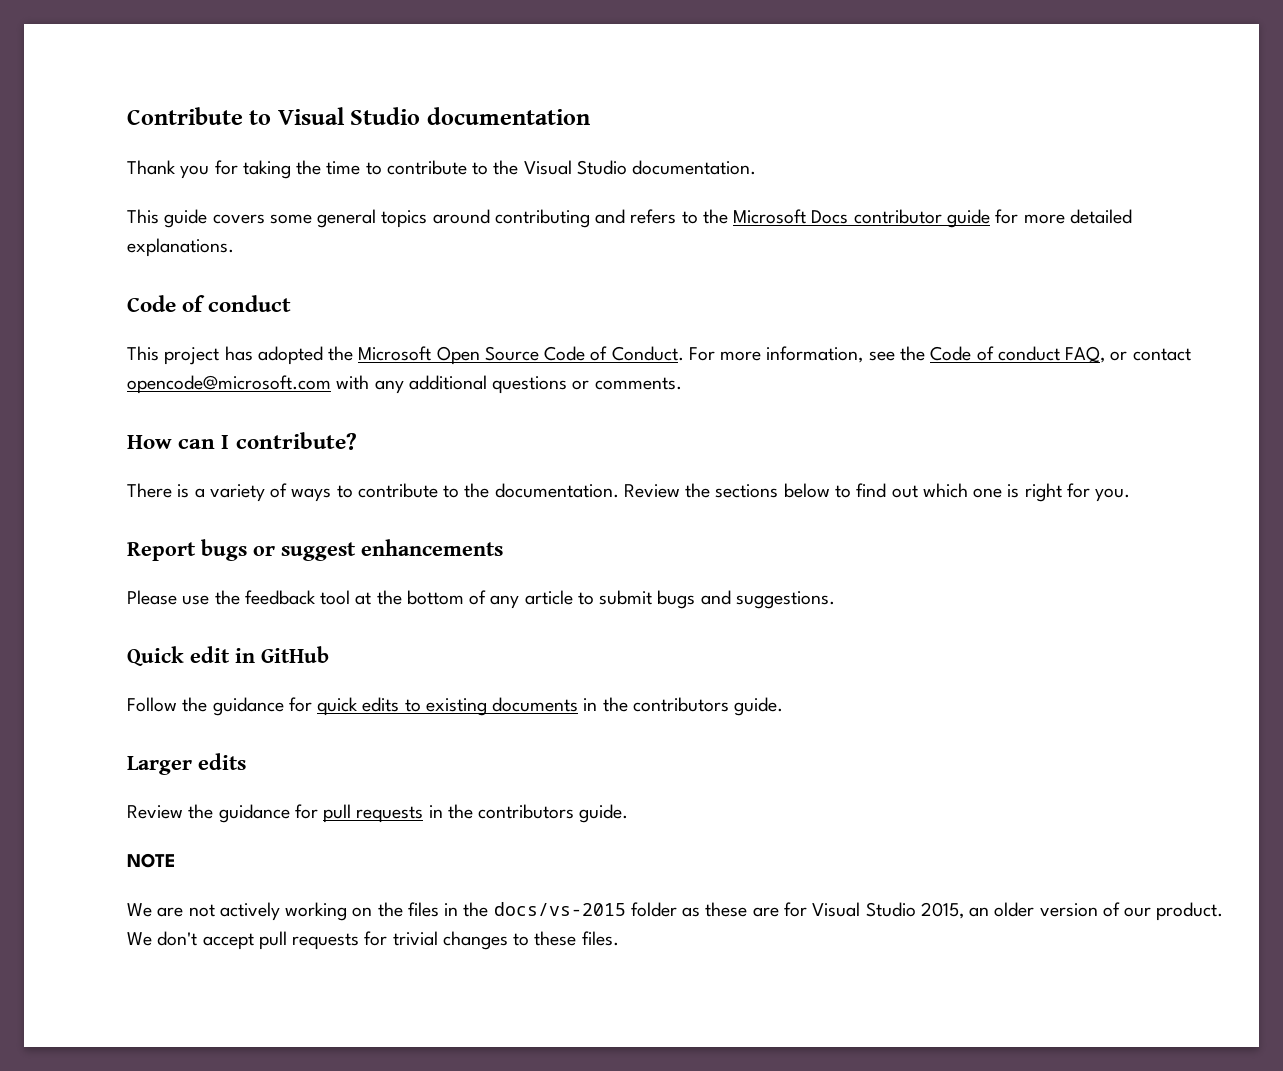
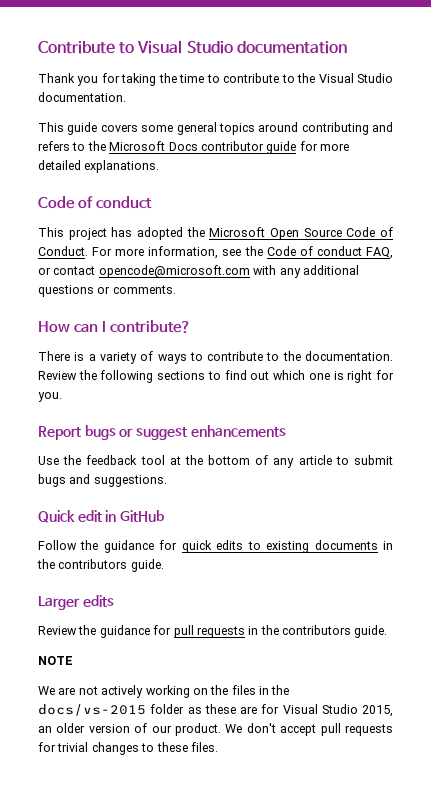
[715,483,830,498] sections below -> [100,370,206,383] following sections
[127,590,210,605] Please use -> [38,456,59,465] Use

